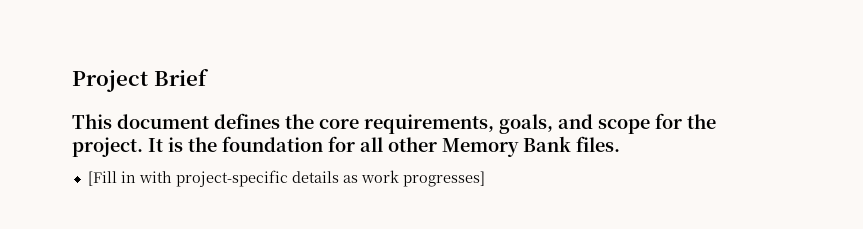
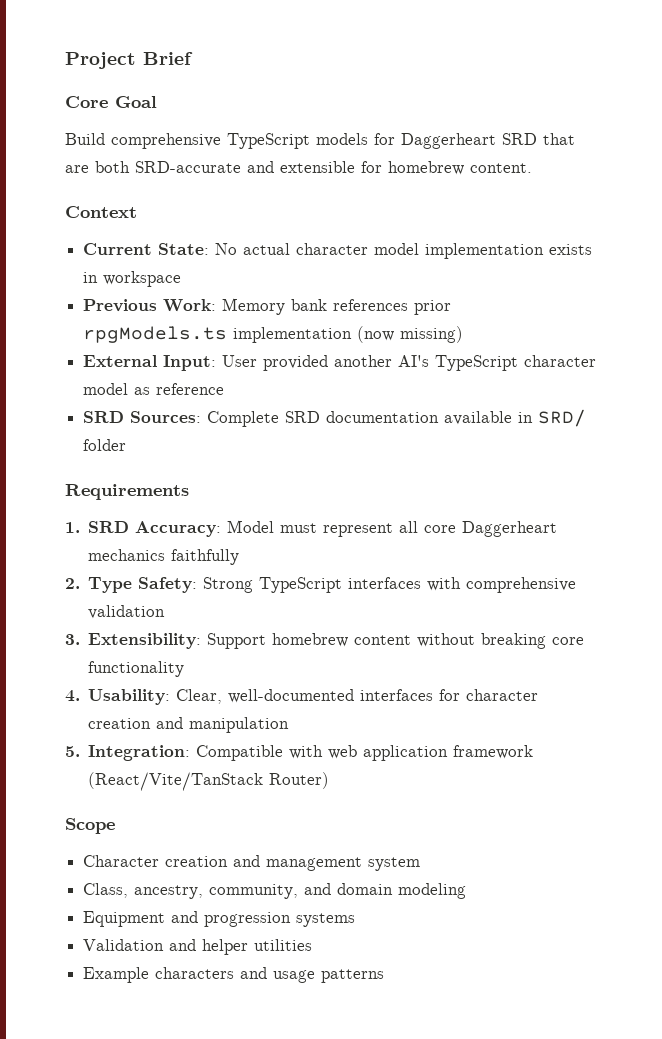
[72,113,716,134] [72,136,620,157] [87,170,485,187] This document defines the core requirements, goals, and scope for the project. It is the foundation for all other Memory Bank files. // [Fill in with project-specific details as work progresses] -> [65,96,157,108] [65,133,575,149] [65,161,532,175] [65,206,137,218] [83,243,593,259] [83,271,182,287] [83,298,452,315] [83,326,464,343] [83,355,597,371] [83,383,225,395] [83,409,587,427] [83,439,127,451] [65,484,189,500] [65,520,558,537] [88,549,240,565] [65,577,577,593] [88,605,166,619] [65,633,585,649] [88,661,185,677] [65,689,539,705] [88,717,290,733] [65,745,534,761] [88,772,330,791] [65,818,115,834] [83,855,421,871] [83,883,467,899] [83,911,356,927] [83,939,313,955] [83,967,385,983] Core Goal // Build comprehensive TypeScript models for Daggerheart SRD that are both SRD-accurate and extensible for homebrew content. // Context // Current State: No actual character model implementation exists in workspace // Previous Work: Memory bank references prior rpgModels.ts implementation (now missing) // External Input: User provided another AI's TypeScript character model as reference // SRD Sources: Complete SRD documentation available in SRD/ folder // Requirements // 1. SRD Accuracy: Model must represent all core Daggerheart mechanics faithfully // 2. Type Safety: Strong TypeScript interfaces with comprehensive validation // 3. Extensibility: Support homebrew content without breaking core functionality // 4. Usability: Clear, well-documented interfaces for character creation and manipulation // 5. Integration: Compatible with web application framework (React/Vite/TanStack Router) // Scope // Character creation and management system // Class, ancestry, community, and domain modeling // Equipment and progression systems // Validation and helper utilities // Example characters and usage patterns

